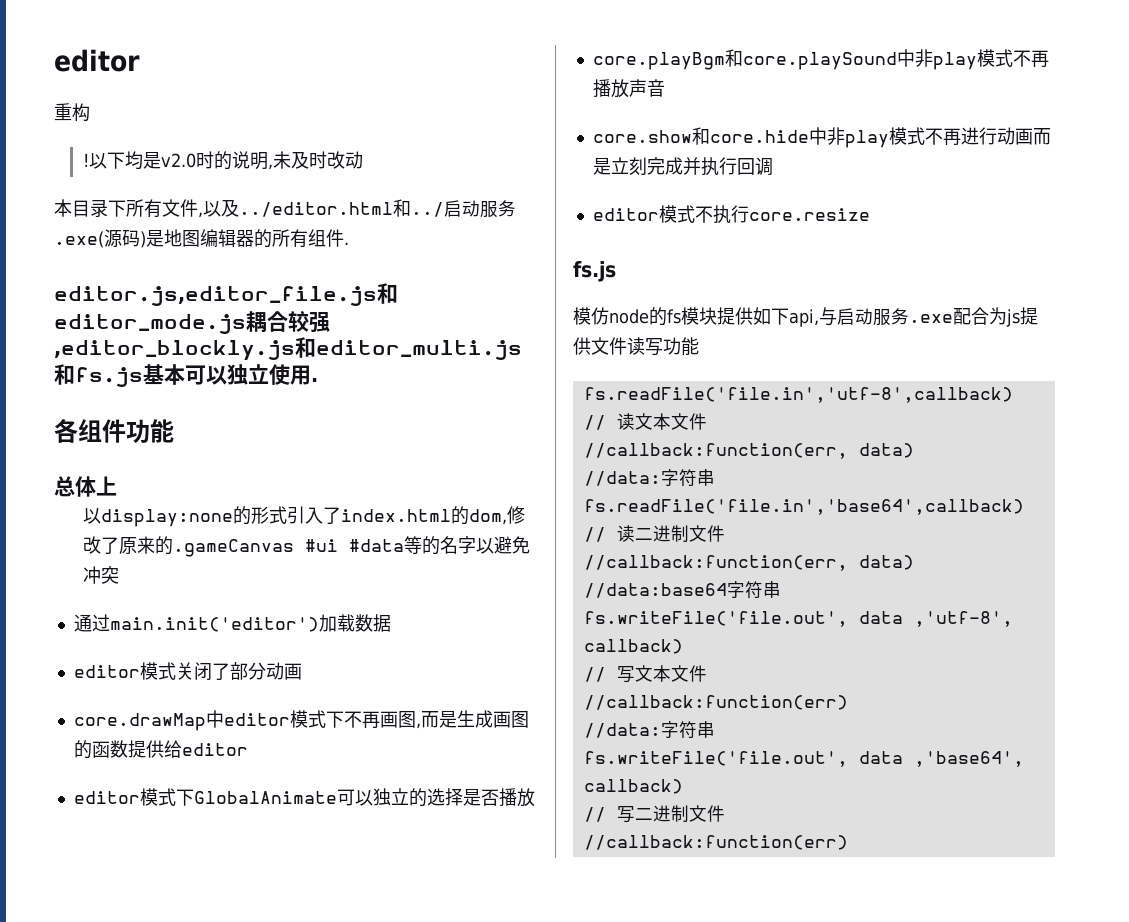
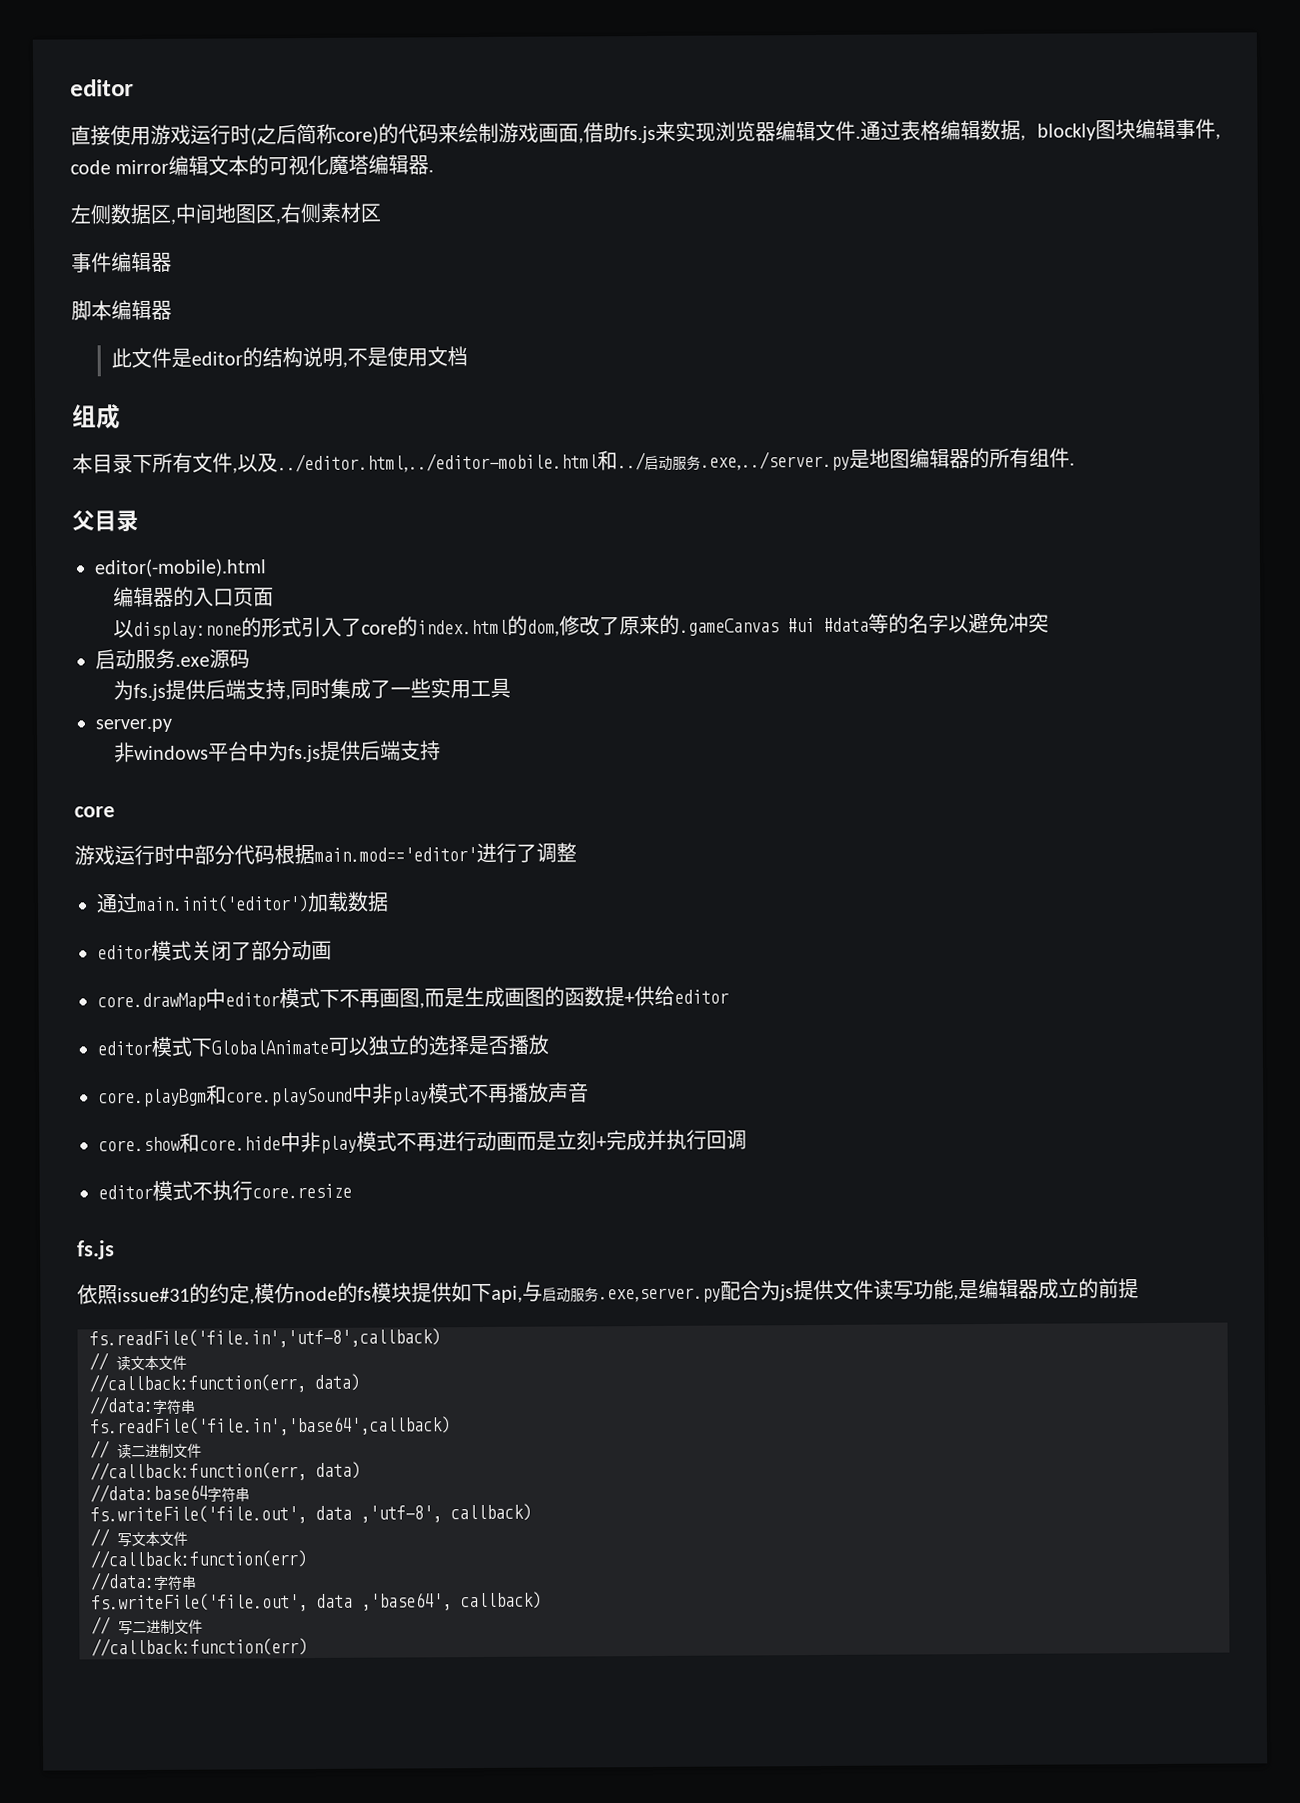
[54,49,140,72] [54,103,90,122] [82,151,363,170] editor // 重构 // !以下均是v2.0时的说明,未及时改动 -> [70,79,134,97] [70,118,1221,146] [70,154,435,176] [70,202,381,225] [71,251,172,273] [71,299,172,321] [110,346,468,369] [72,404,121,430] editor // 直接使用游戏运行时(之后简称core)的代码来绘制游戏画面,借助fs.js来实现浏览器编辑文件.通过表格编辑数据, blockly图块编辑事件, code mirror编辑文本的可视化魔塔编辑器. // 左侧数据区,中间地图区,右侧素材区 // 事件编辑器 // 脚本编辑器 // 此文件是editor的结构说明,不是使用文档 // 组成
[239,202,393,217] ../editor.html -> [277,452,598,474] ../editor.html,../editor-mobile.html
[54,229,146,248] .exe(源码) -> [700,450,850,472] .exe,../server.py
[54,283,398,306] [54,310,330,334] [54,337,522,361] [54,364,318,387] [54,418,174,443] [54,476,117,497] editor.js,editor_file.js和editor_mode.js耦合较强,editor_blockly.js和editor_multi.js和fs.js基本可以独立使用. // 各组件功能 // 总体上 -> [72,510,139,533] [94,558,267,578] [112,586,274,608] 父目录 // editor(-mobile).html // 编辑器的入口页面
(341, 515) none -> [360,616,418,637] core的
(119, 575) none -> [95,648,250,670] [112,678,511,702] [95,718,172,733] [113,740,441,763] [74,806,115,818] [74,842,577,866] // 启动服务.exe源码 // 为fs.js提供后端支持,同时集成了一些实用工具 // server.py // 非windows平台中为fs.js提供后端支持 // core // 游戏运行时中部分代码根据main.mod=='editor'进行了调整
(146, 749) none -> [624,992,635,1005] +
(647, 166) none -> [596,1136,607,1149] +
(616, 271) none -> [77,1283,255,1305] 依照issue#31的约定,
[909,314,953,323] .exe -> [598,1287,721,1304] .exe,server.py
(699, 346) none -> [953,1278,1139,1301] ,是编辑器成立的前提

